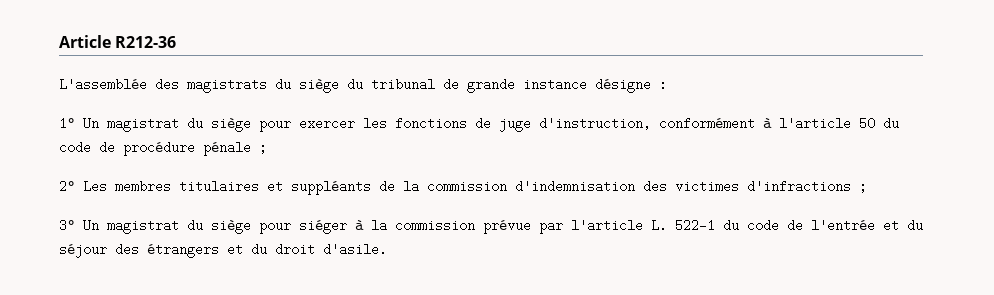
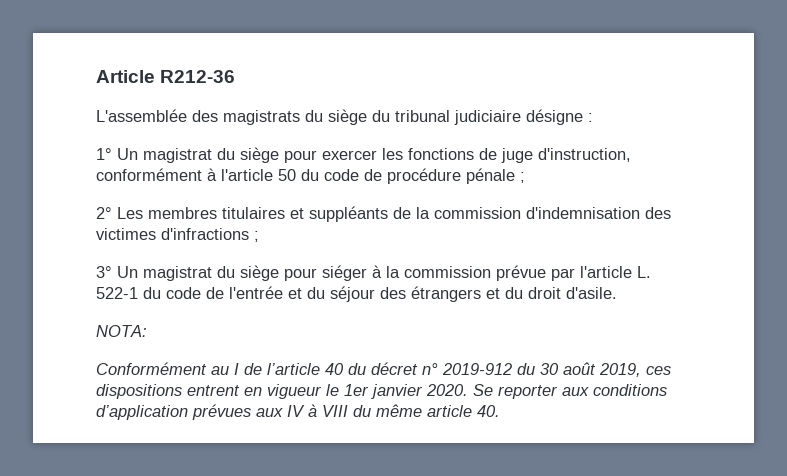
[443,78,587,93] de grande instance -> [454,110,521,125] judiciaire
(387, 249) none -> [96,325,147,337] [96,362,671,377] [96,384,667,399] [96,404,500,420] // NOTA: // Conformément au I de l’article 40 du décret n° 2019-912 du 30 août 2019, ces dispositions entrent en vigueur le 1er janvier 2020. Se reporter aux conditions d’application prévues aux IV à VIII du même article 40.

